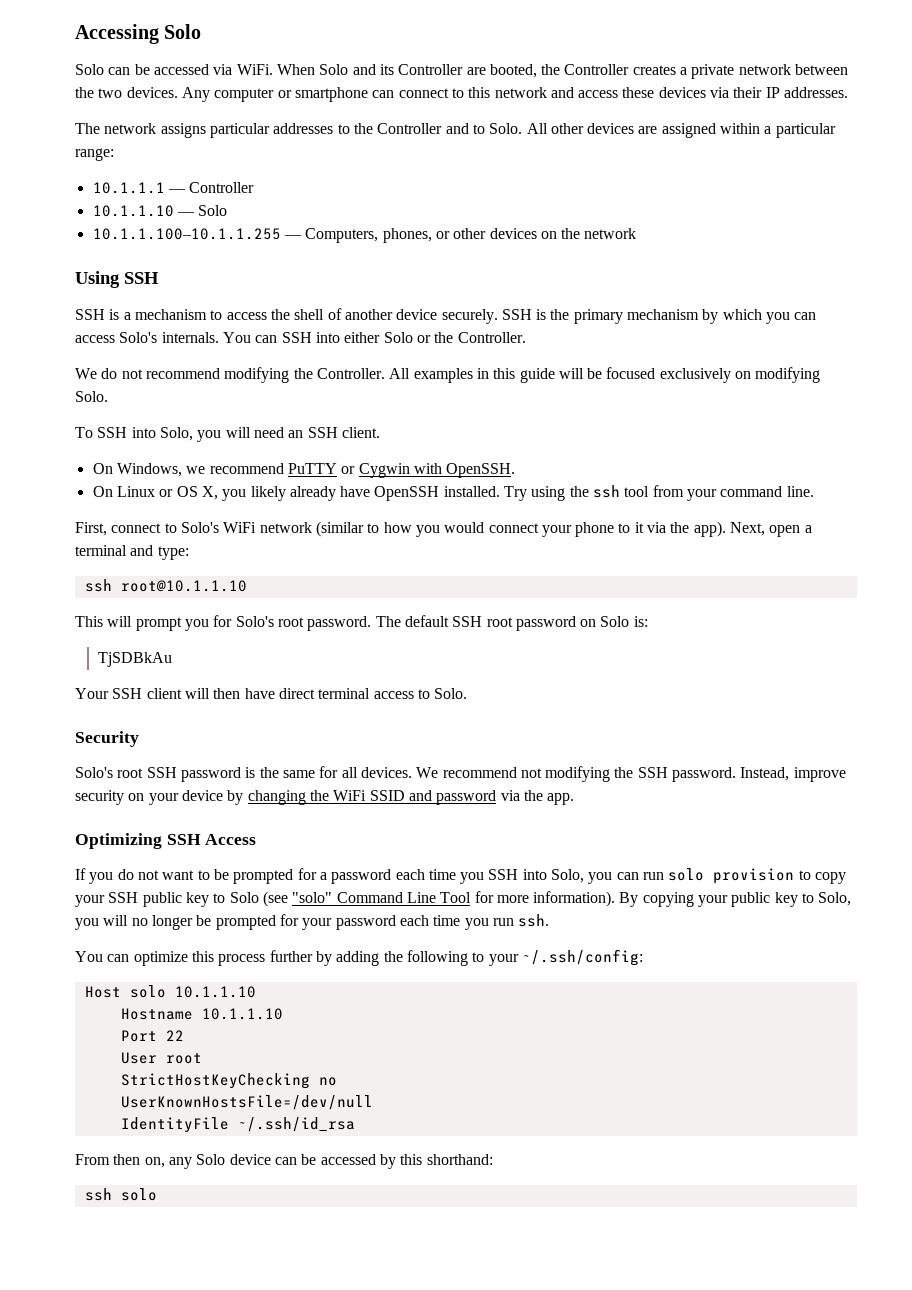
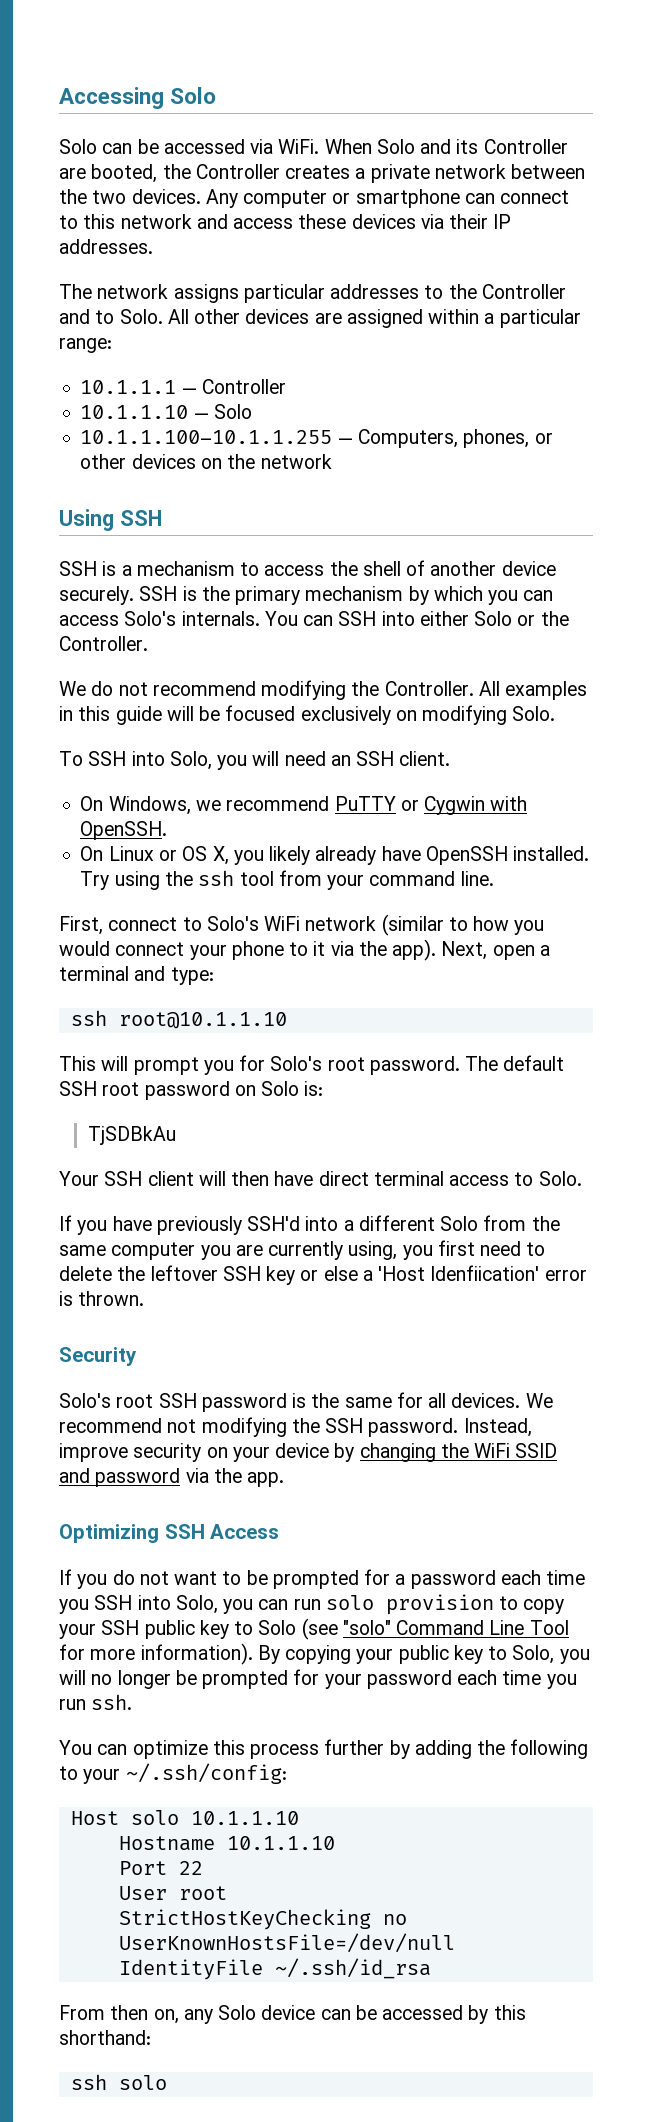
(468, 693) none -> [59,1215,560,1235] [59,1240,546,1260] [59,1265,587,1285] [59,1291,145,1306] // If you have previously SSH'd into a different Solo from the same computer you are currently using, you first need to delete the leftover SSH key or else a 'Host Idenfiication' error is thrown.

